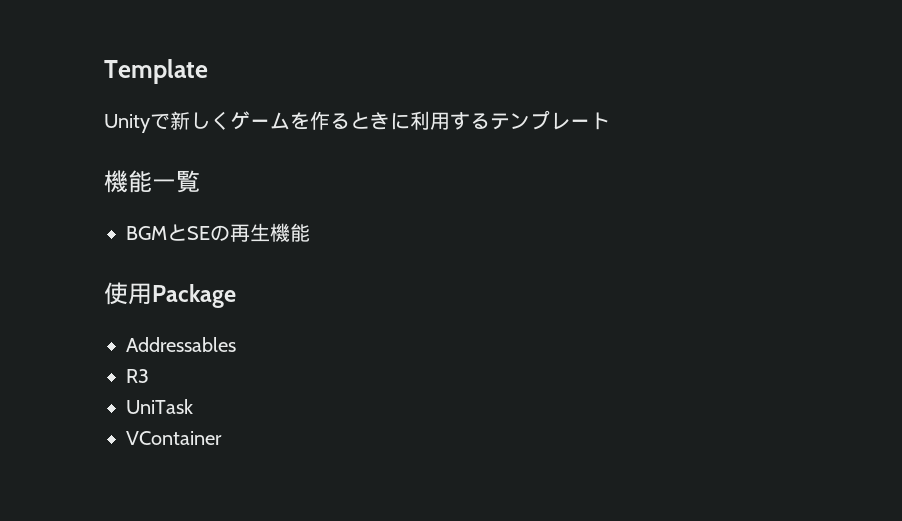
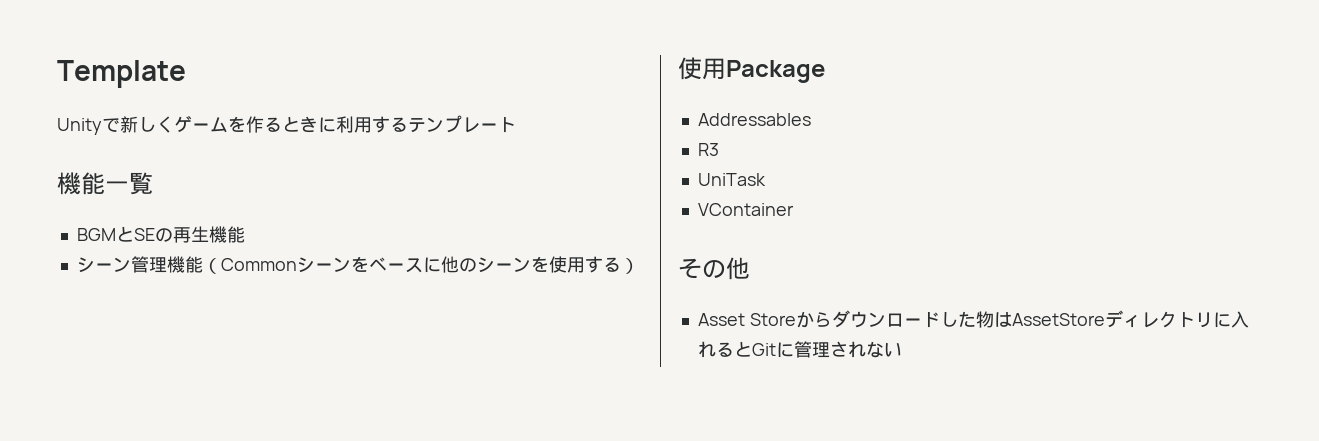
(310, 232) none -> [76,256,639,274] // シーン管理機能（Commonシーンをベースに他のシーンを使用する）
(222, 438) none -> [678,257,750,280] [697,310,1249,328] [697,341,902,358] // その他 // Asset Storeからダウンロードした物はAssetStoreディレクトリに入れるとGitに管理されない

